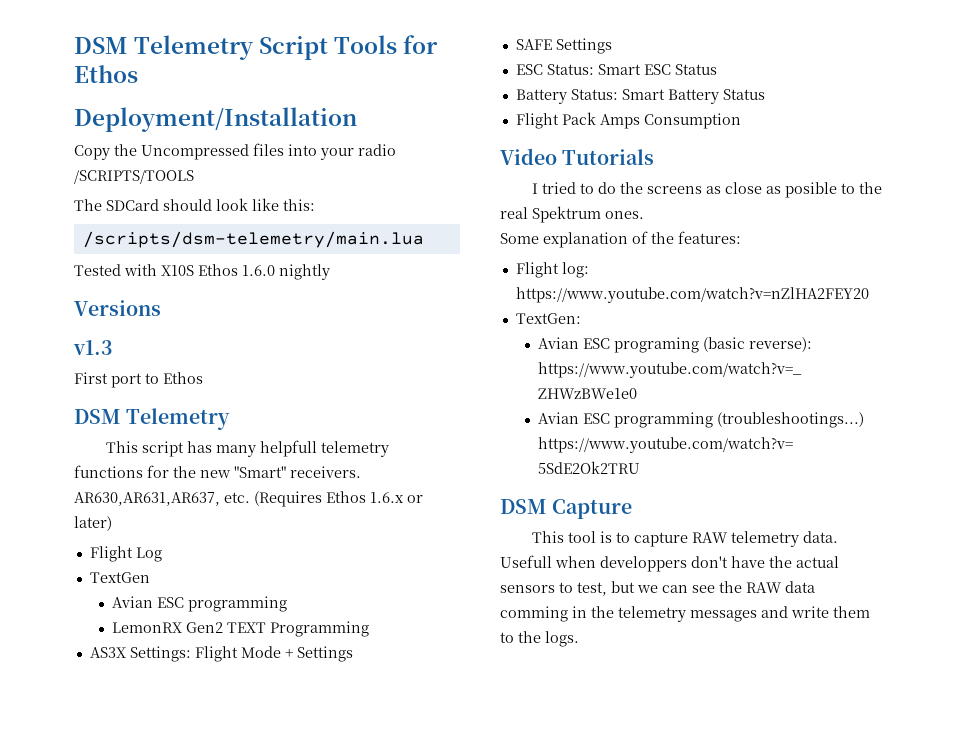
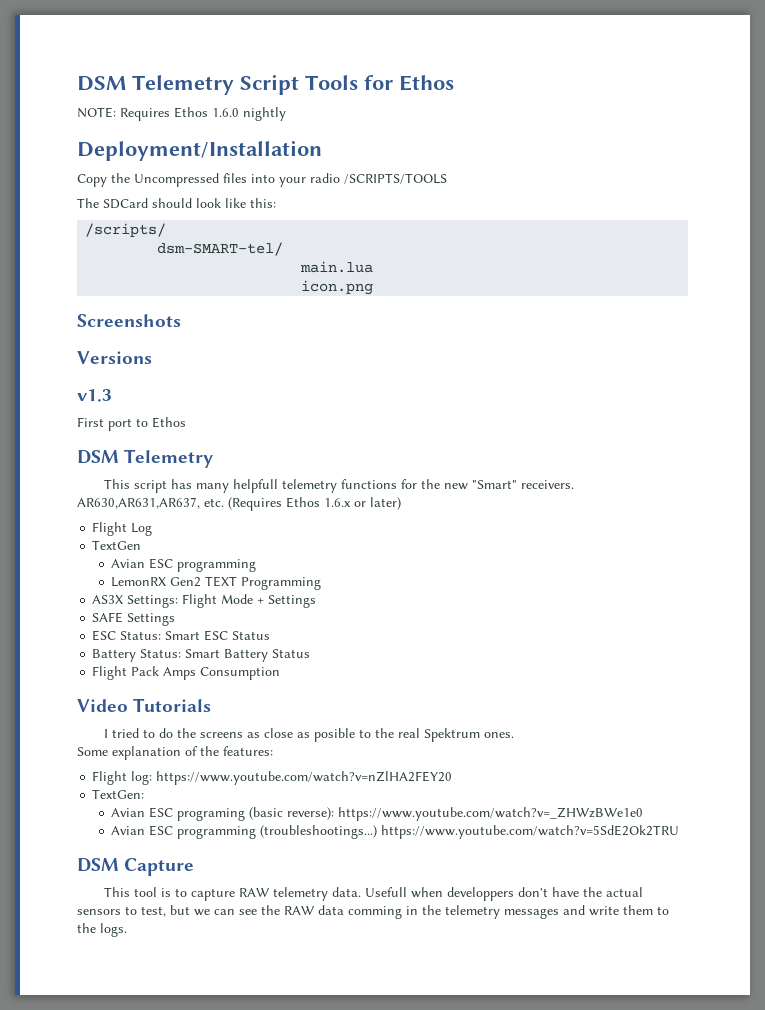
(138, 74) none -> [77,107,286,121] // NOTE: Requires Ethos 1.6.0 nightly
[82,231,424,248] [74,264,330,280] /scripts/dsm-telemetry/main.lua // Tested with X10S Ethos 1.6.0 nightly -> [85,223,167,237] [157,242,284,256] [300,261,374,273] [301,280,374,295] [77,314,181,327] /scripts/ // dsm-SMART-tel/ // main.lua // icon.png // Screenshots

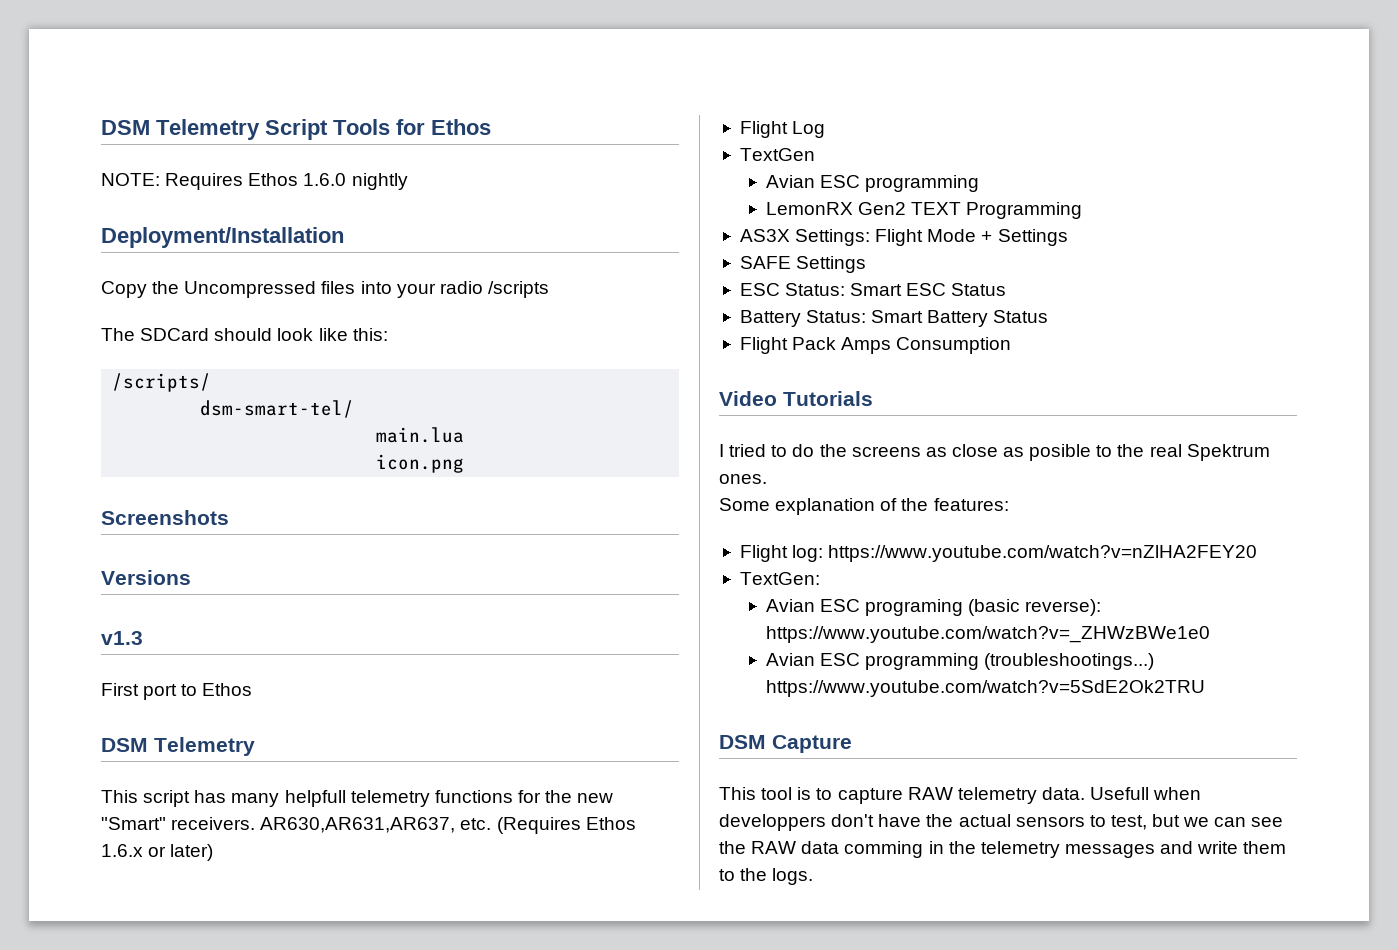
[344,173,447,184] /SCRIPTS/TOOLS -> [487,281,549,298] /scripts
[157,242,284,256] dsm-SMART-tel/ -> [200,400,355,418] dsm-smart-tel/

